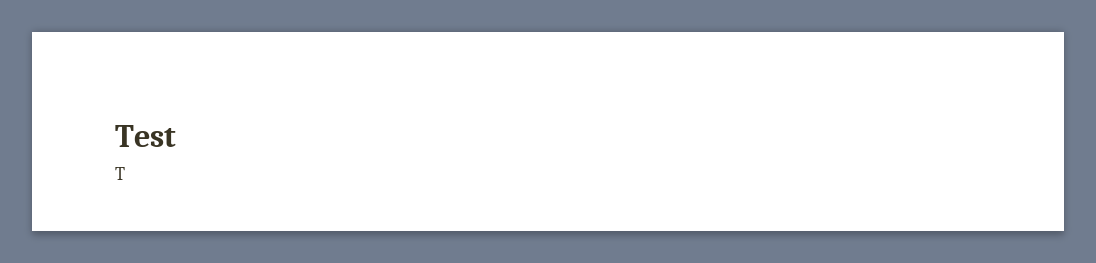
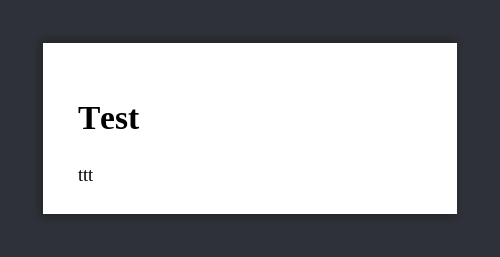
[115,167,125,180] T -> [78,170,94,181] ttt

